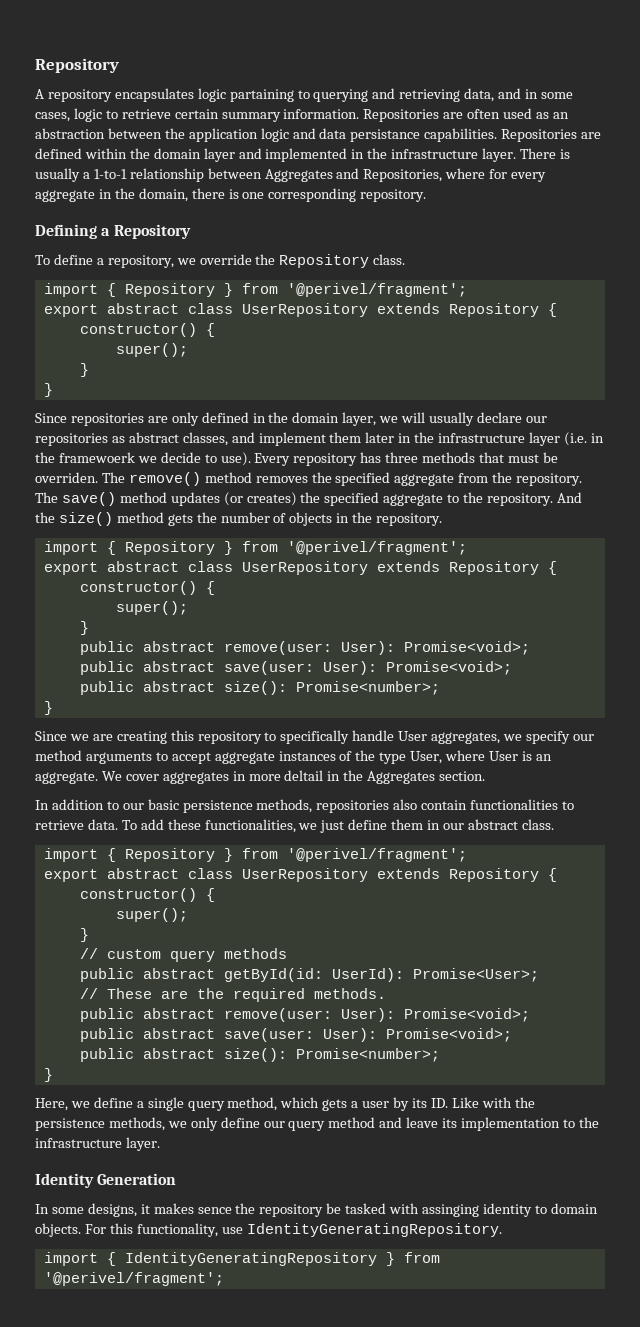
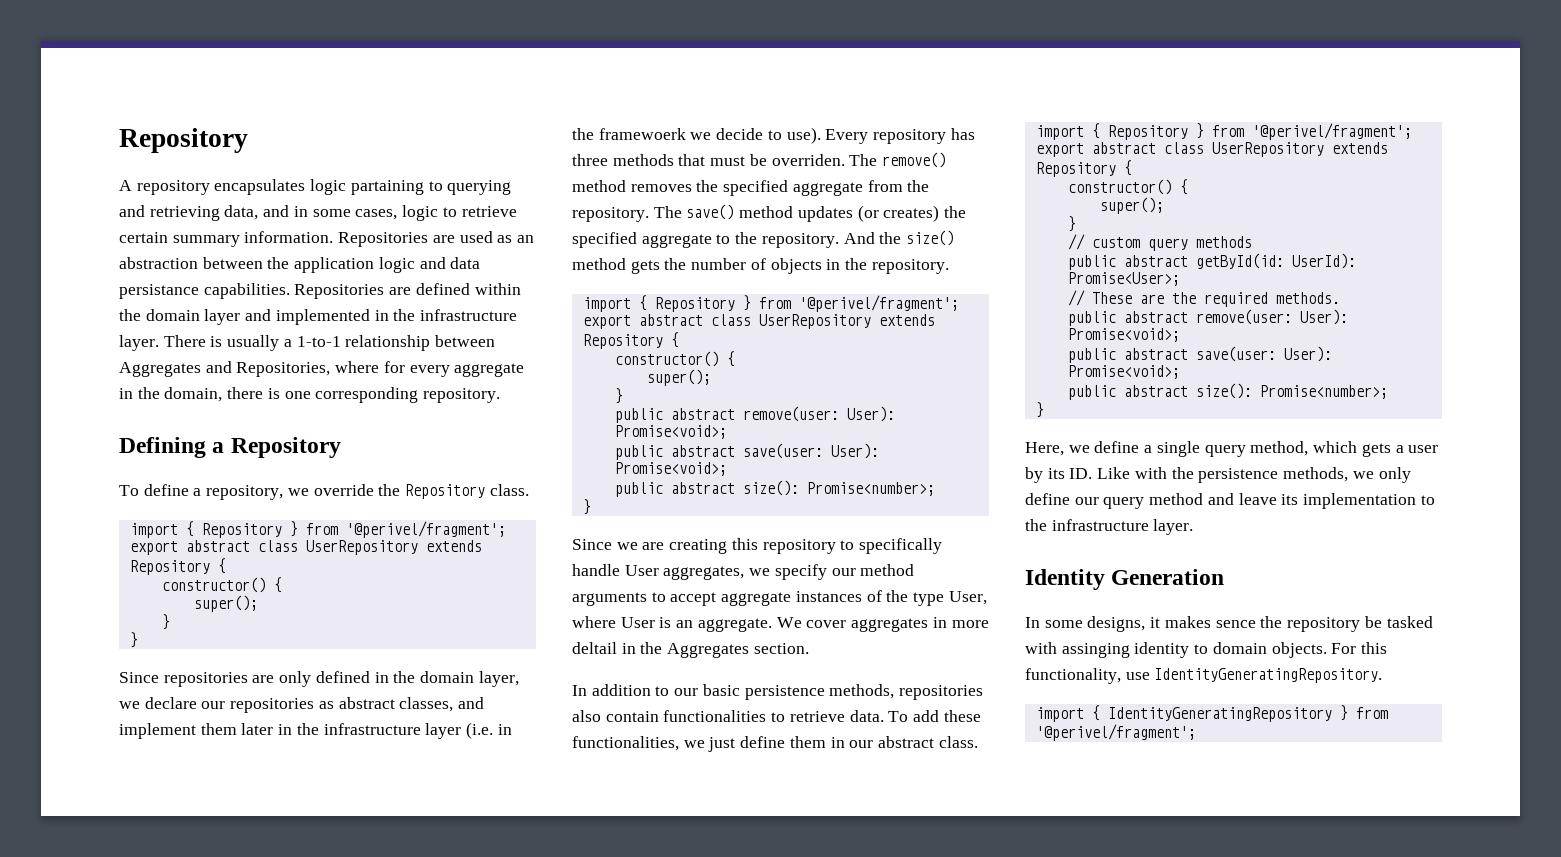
[467,109,501,119] often -> (455, 239) none
[401,412,475,426] will usually -> (140, 705) none

